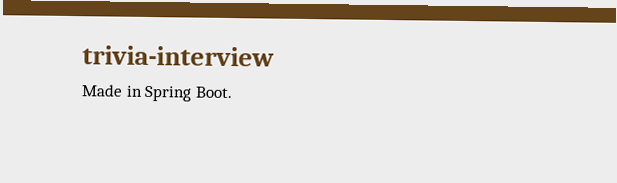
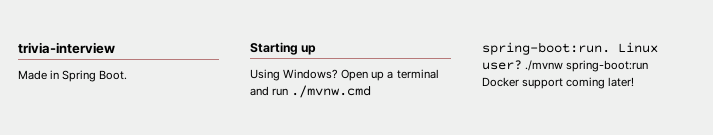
(233, 92) none -> [250,42,317,55] [250,69,439,81] [250,85,372,98] [482,42,658,55] [482,60,649,72] [482,77,635,89] // Starting up // Using Windows? Open up a terminal and run ./mvnw.cmd spring-boot:run. Linux user? ./mvnw spring-boot:run Docker support coming later!

